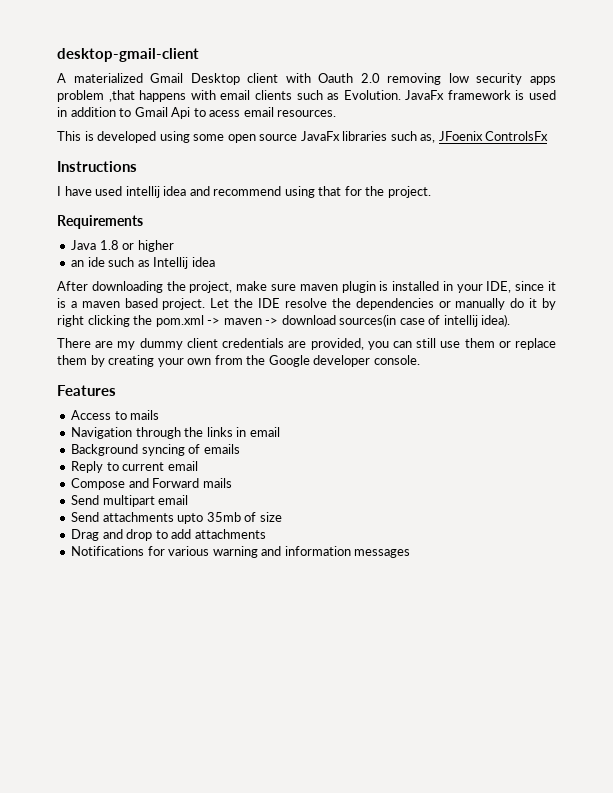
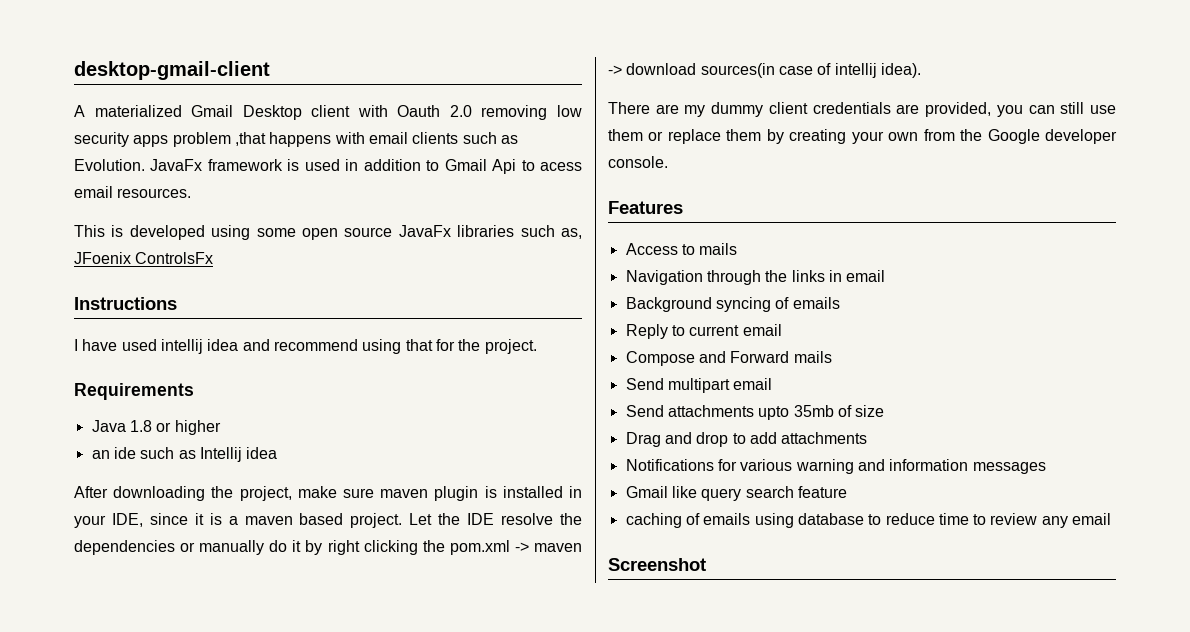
(411, 553) none -> [625,486,847,501] [625,513,1112,528] [608,558,706,571] // Gmail like query search feature // caching of emails using database to reduce time to review any email // Screenshot

